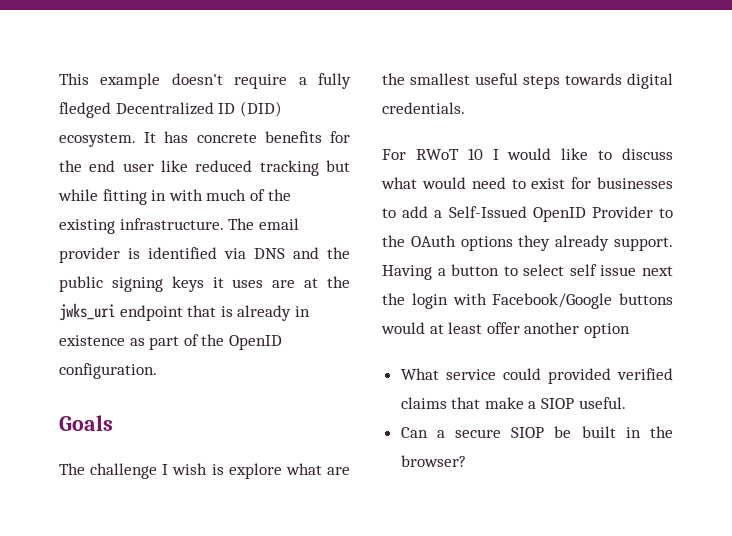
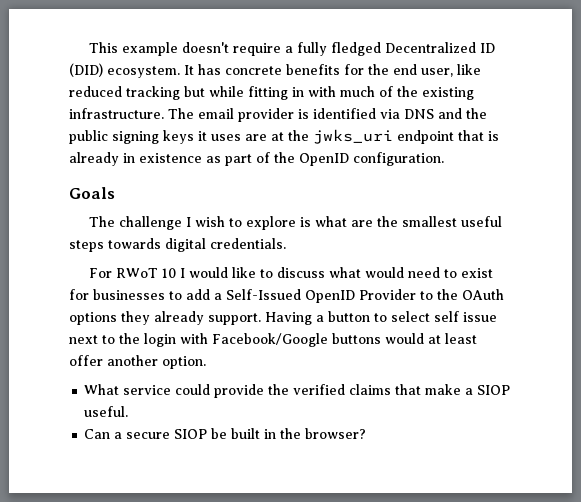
[122,163,154,172] user -> [421,68,453,77] user,
[211,463,282,479] is explore -> [229,216,312,230] to explore is
(673, 271) none -> [102,335,115,344] to
[583,323,630,338] option -> [162,356,206,369] option.
[547,368,611,384] provided -> [214,384,290,398] provide the

